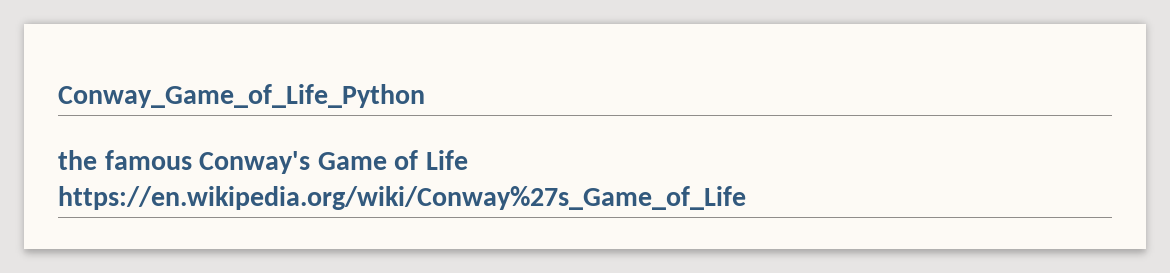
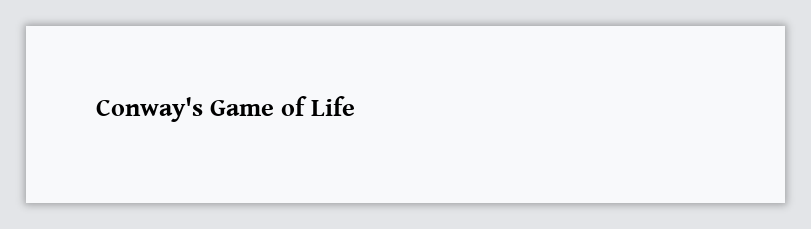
[58,84,425,108] [58,150,192,170] Conway_Game_of_Life_Python // the famous -> (96, 109) none
[58,186,746,210] https://en.wikipedia.org/wiki/Conway%27s_Game_of_Life -> (356, 106) none

